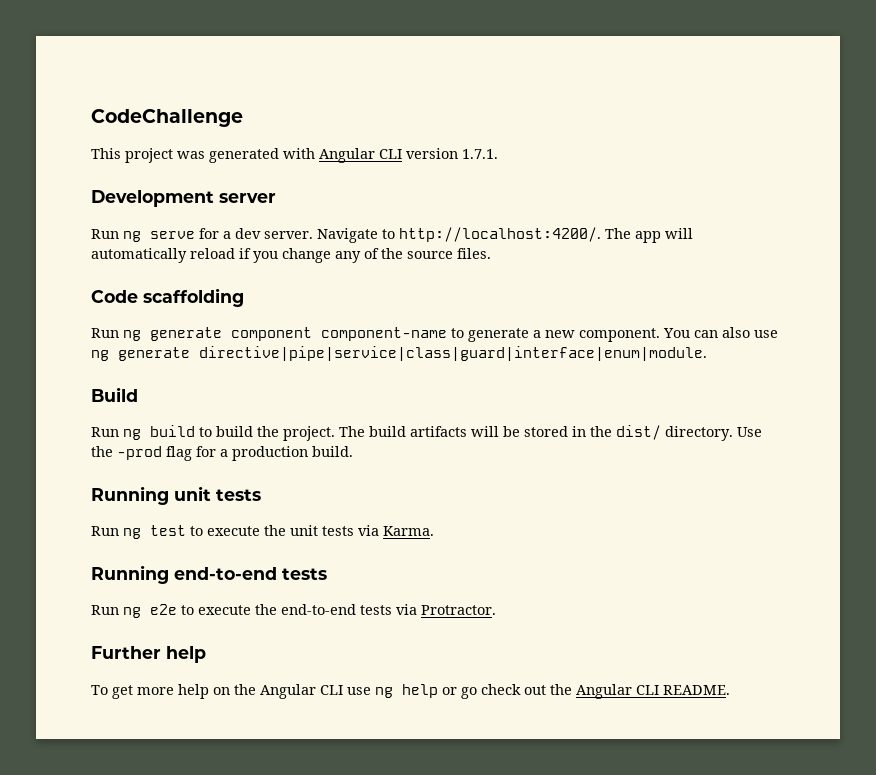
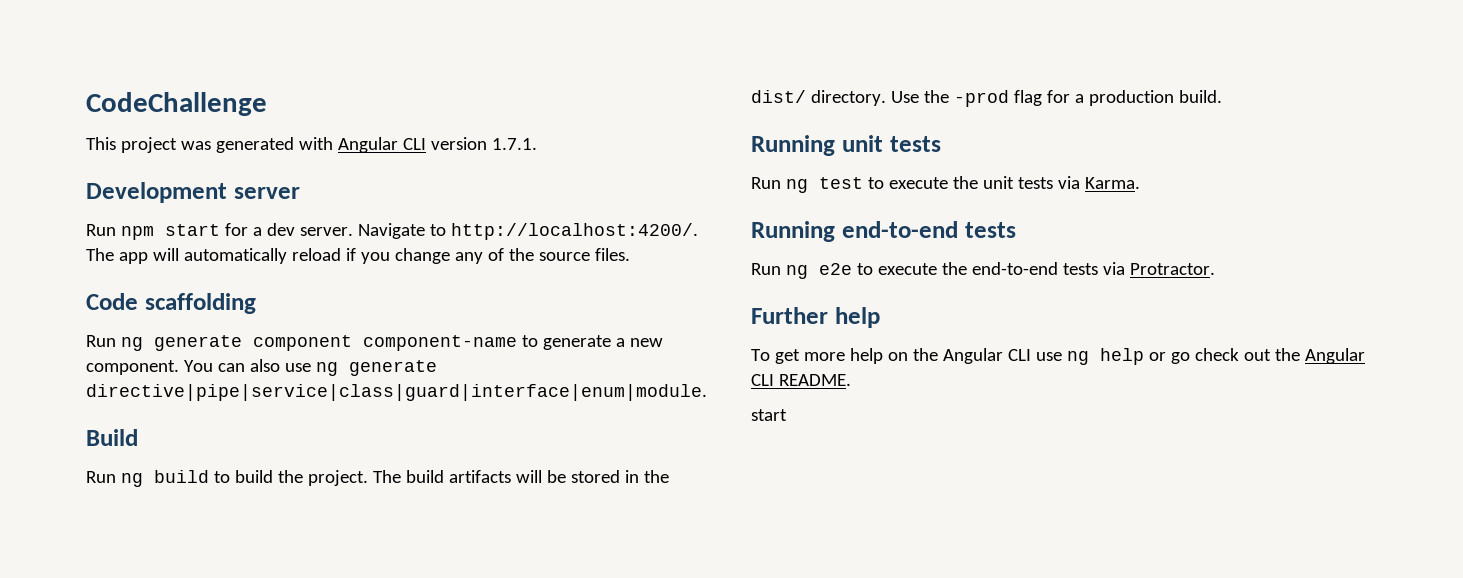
[123,231,195,242] ng serve -> [120,224,220,240] npm start
(730, 690) none -> [751,409,787,421] // start

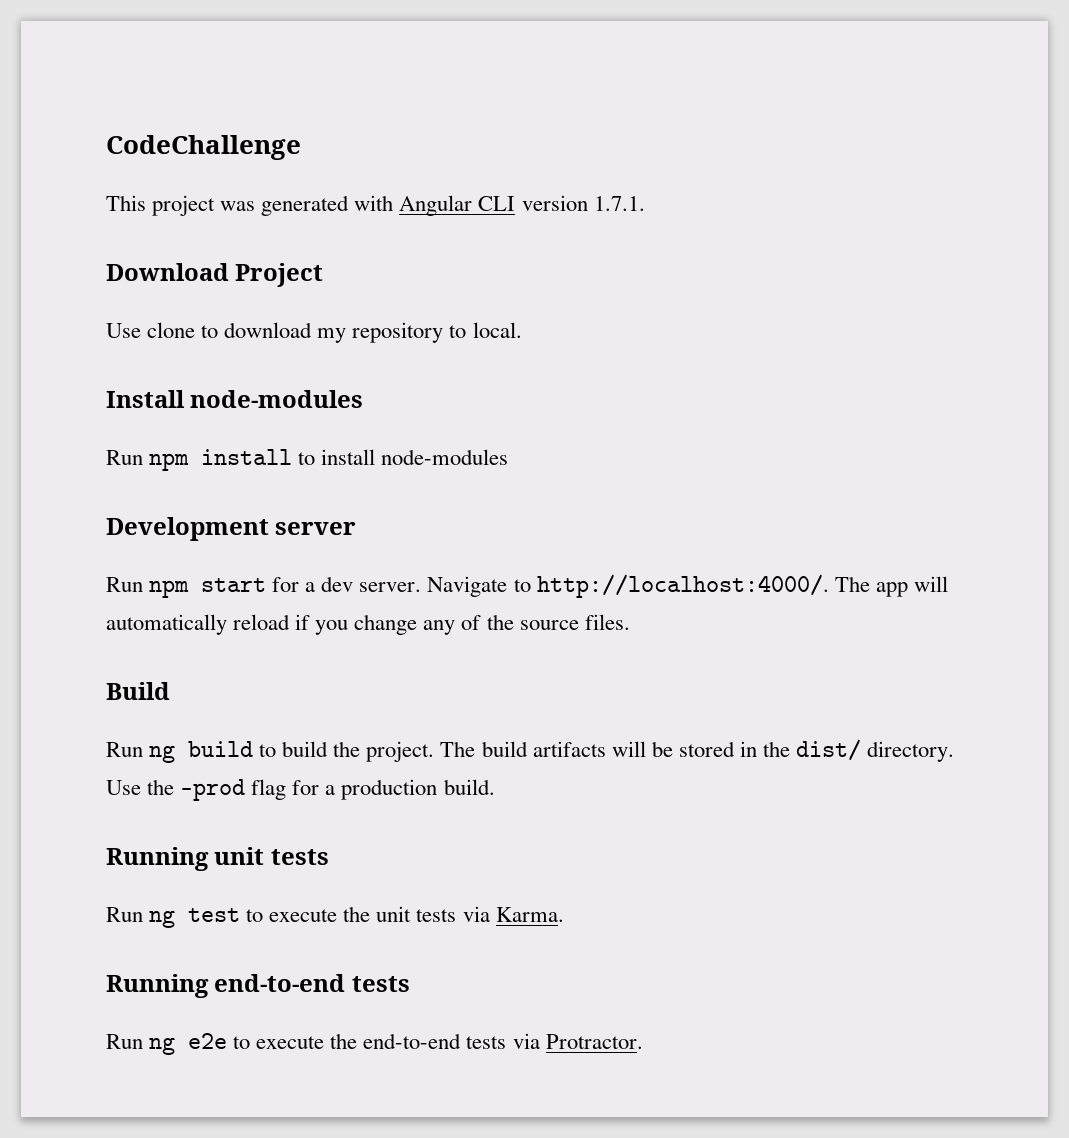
(537, 144) none -> [106,263,324,287] [106,322,522,343] [106,390,364,408] [106,449,509,471] // Download Project // Use clone to download my repository to local. // Install node-modules // Run npm install to install node-modules
[450,223,698,240] http://localhost:4200/. -> [536,574,829,598] http://localhost:4000/.
[86,293,256,314] [86,335,663,351] [86,359,437,376] [86,384,707,401] // Code scaffolding // Run ng generate component component-name to generate a new component. You can also use ng generate directive|pipe|service|class|guard|interface|enum|module. -> (630, 622) none
[751,307,880,328] [751,348,1365,365] [751,374,851,386] [751,409,787,421] // Further help // To get more help on the Angular CLI use ng help or go check out the Angular CLI README. // start -> (643, 1041) none

